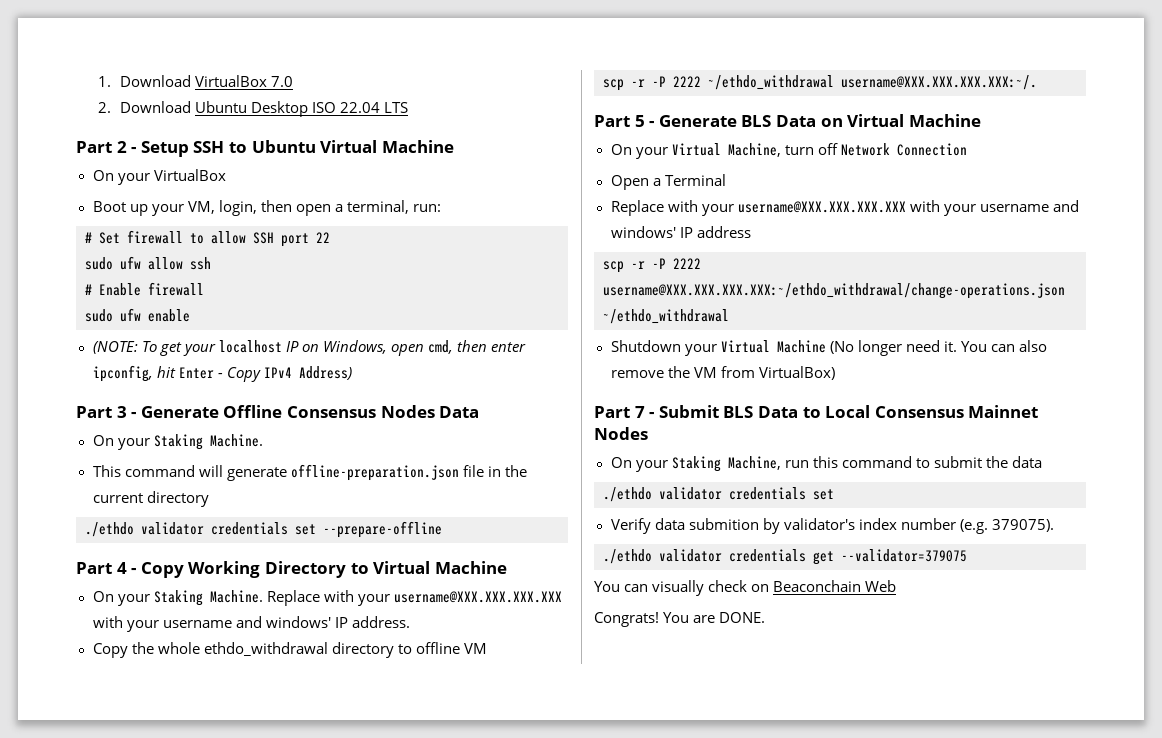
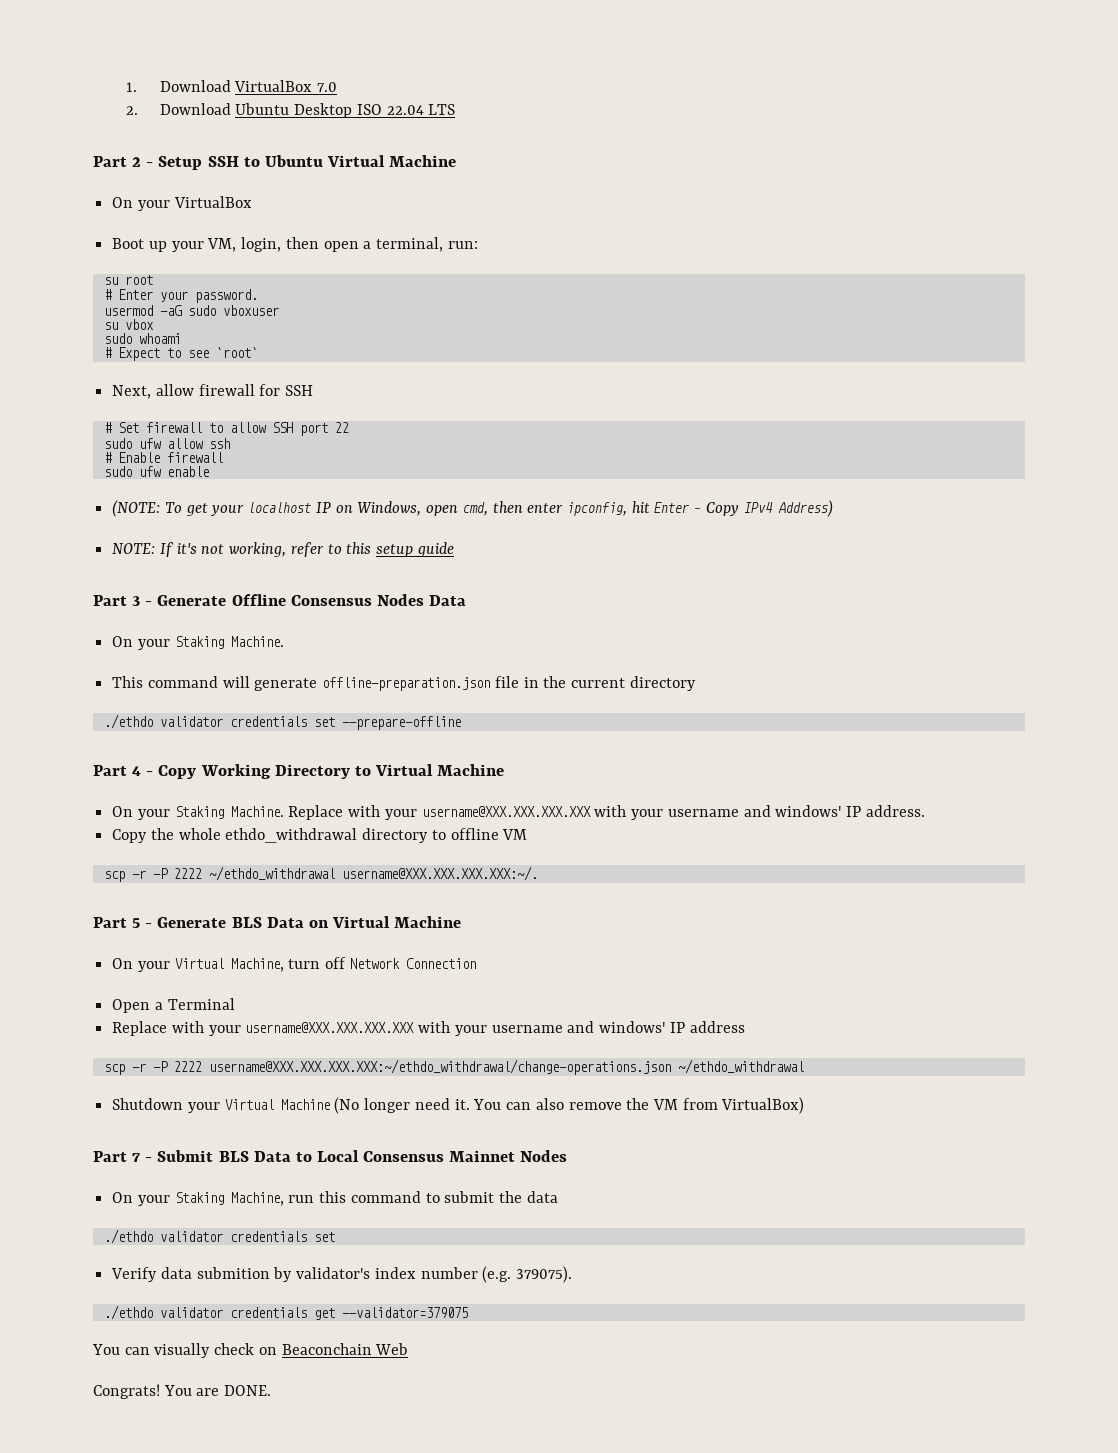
(441, 208) none -> [103,275,153,285] [103,289,258,303] [103,305,279,316] [103,319,154,330] [103,333,181,344] [103,347,258,361] [112,384,314,399] // su root // # Enter your password. // usermod -aG sudo vboxuser // su vbox // sudo whoami // # Expect to see `root` // Next, allow firewall for SSH
(352, 373) none -> [112,542,454,557] // NOTE: If it's not working, refer to this setup guide

